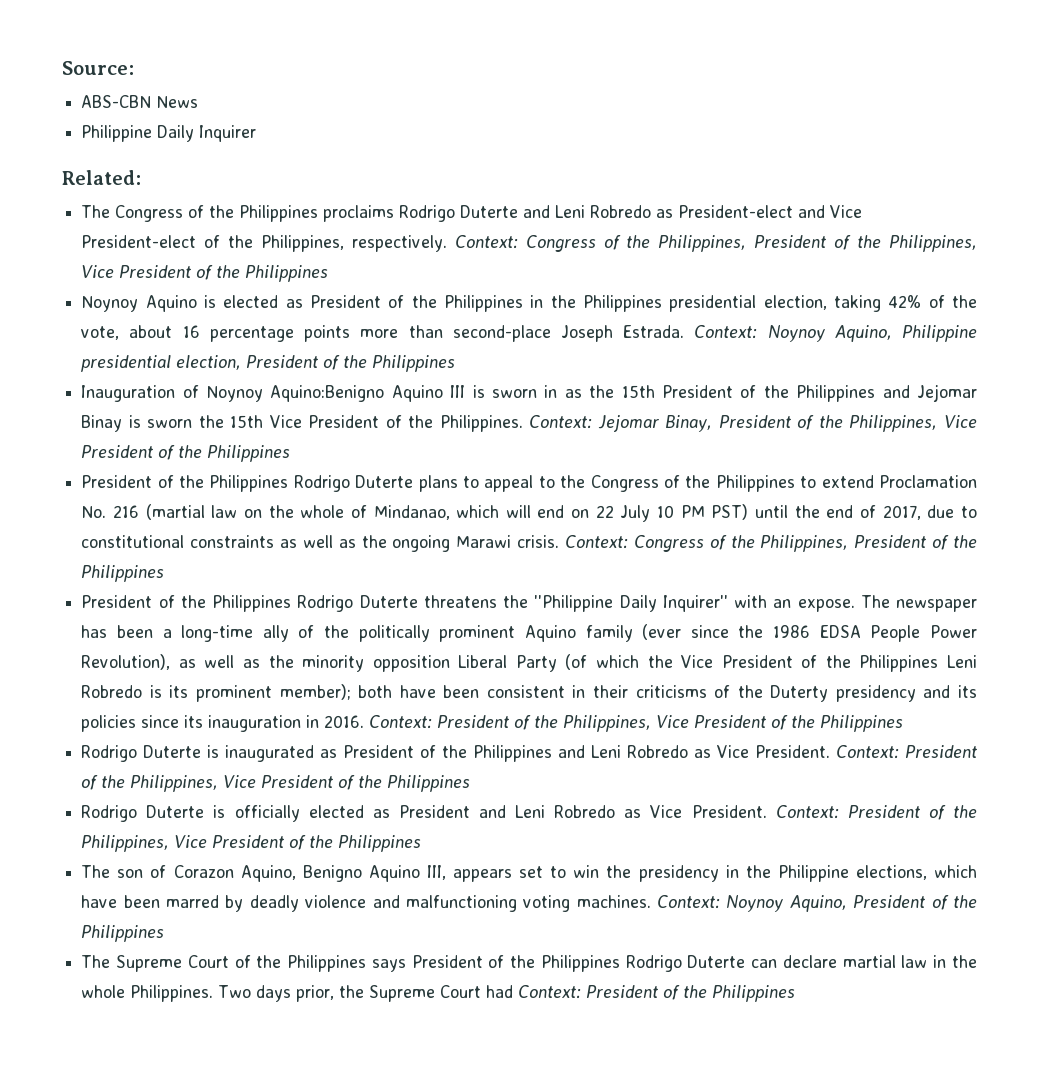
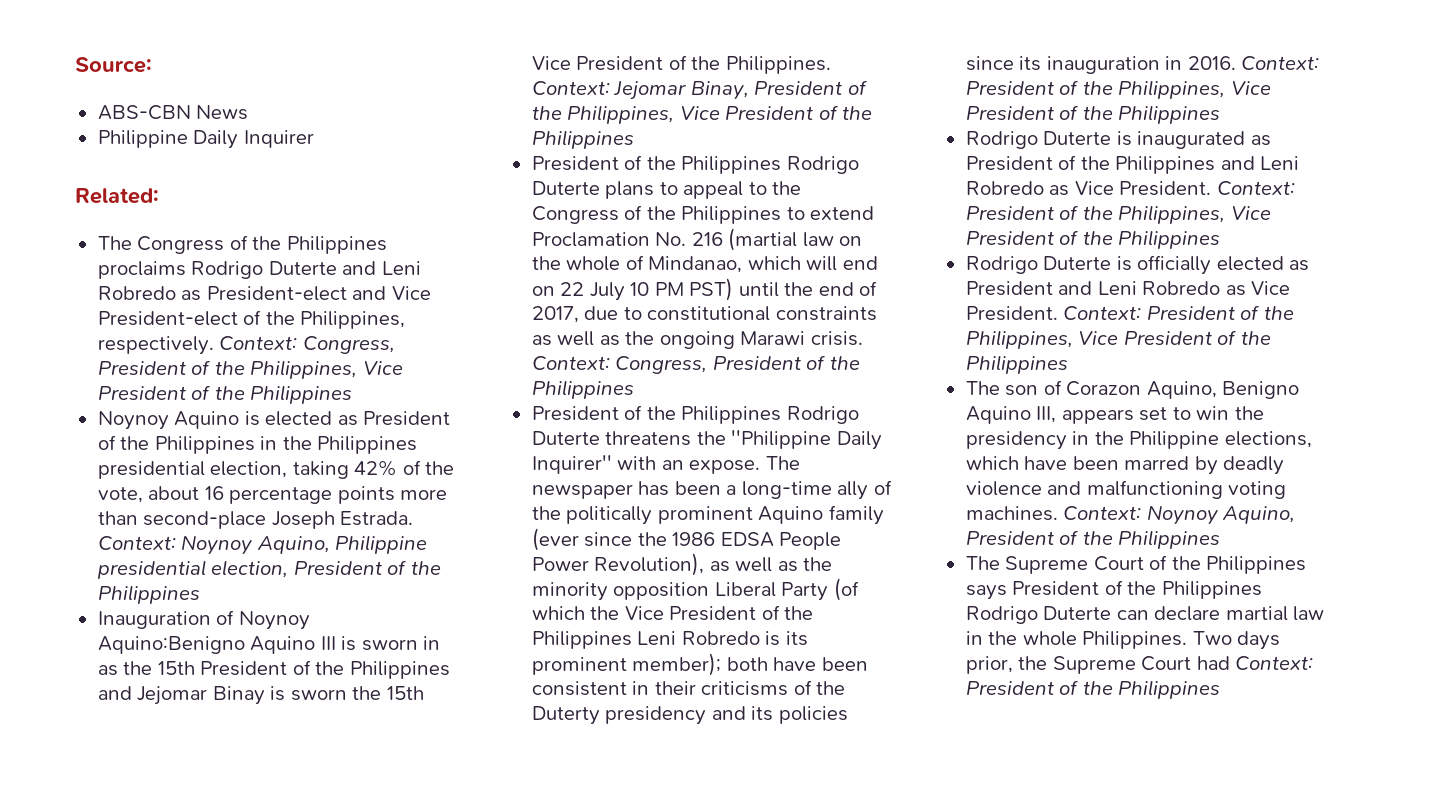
[525,235,747,252] Congress of the Philippines, -> [302,336,395,354] Congress,
[633,535,849,552] Congress of the Philippines, -> [615,356,708,374] Congress,

